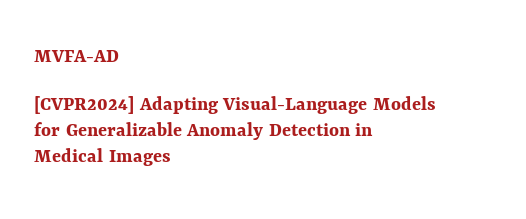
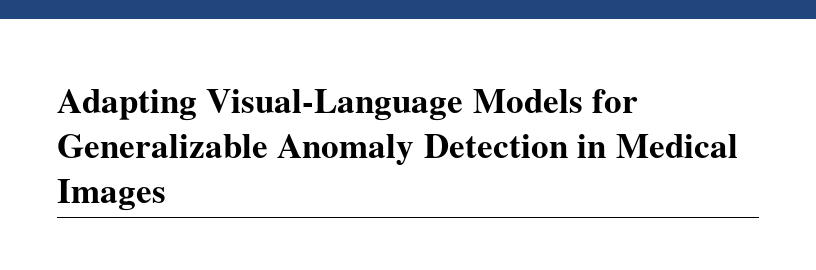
[34,50,119,62] [34,96,134,114] MVFA-AD // [CVPR2024] -> (57, 105) none

